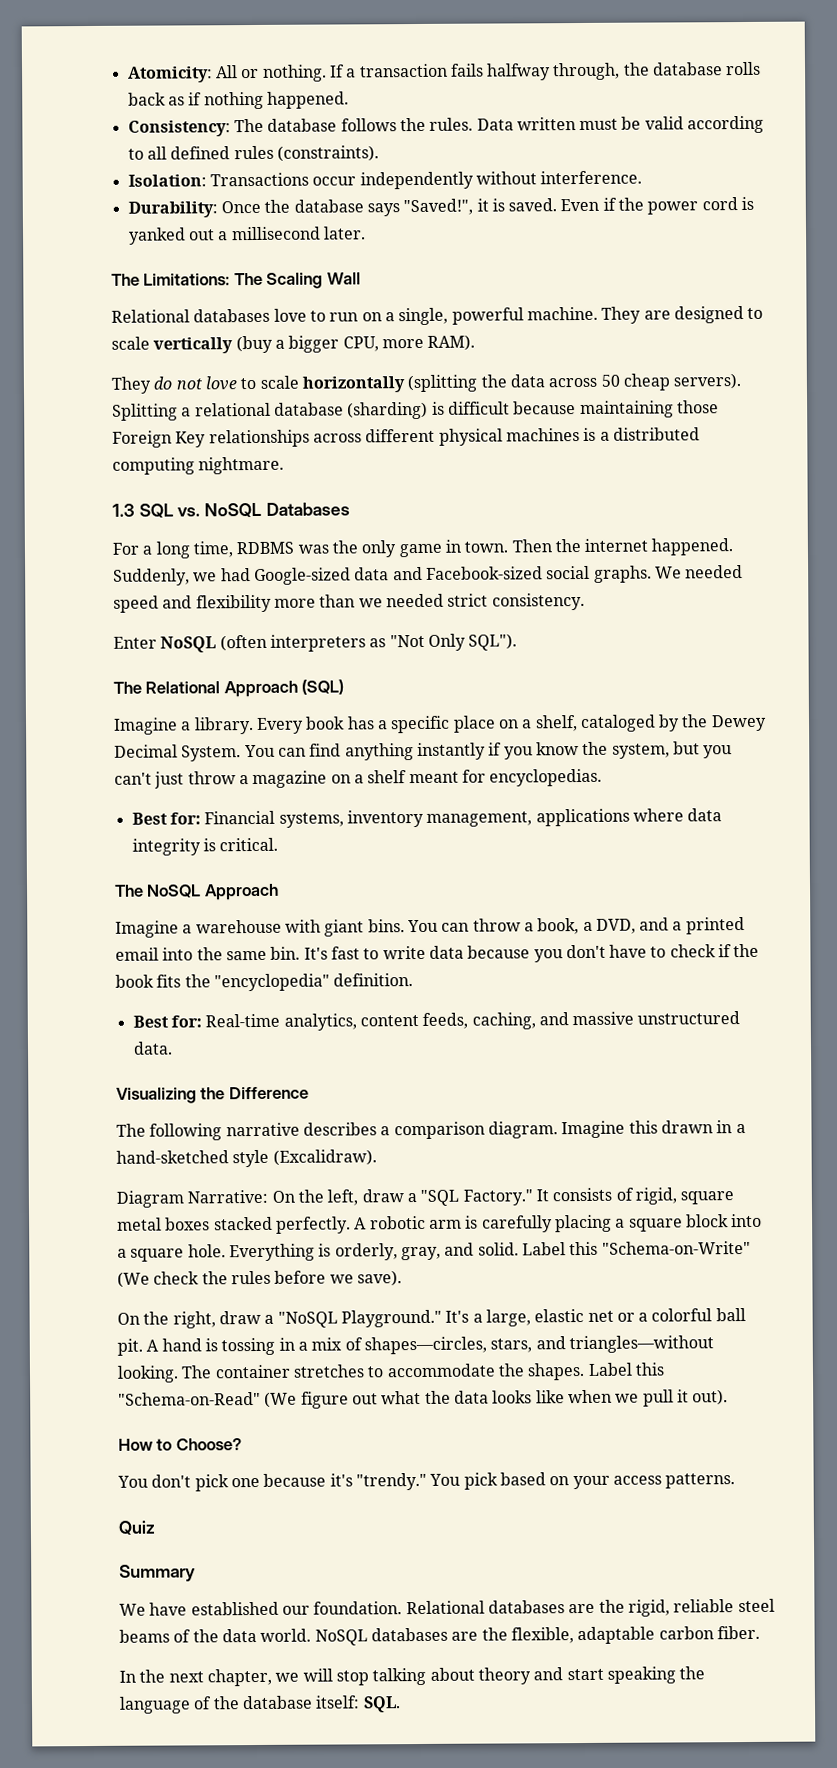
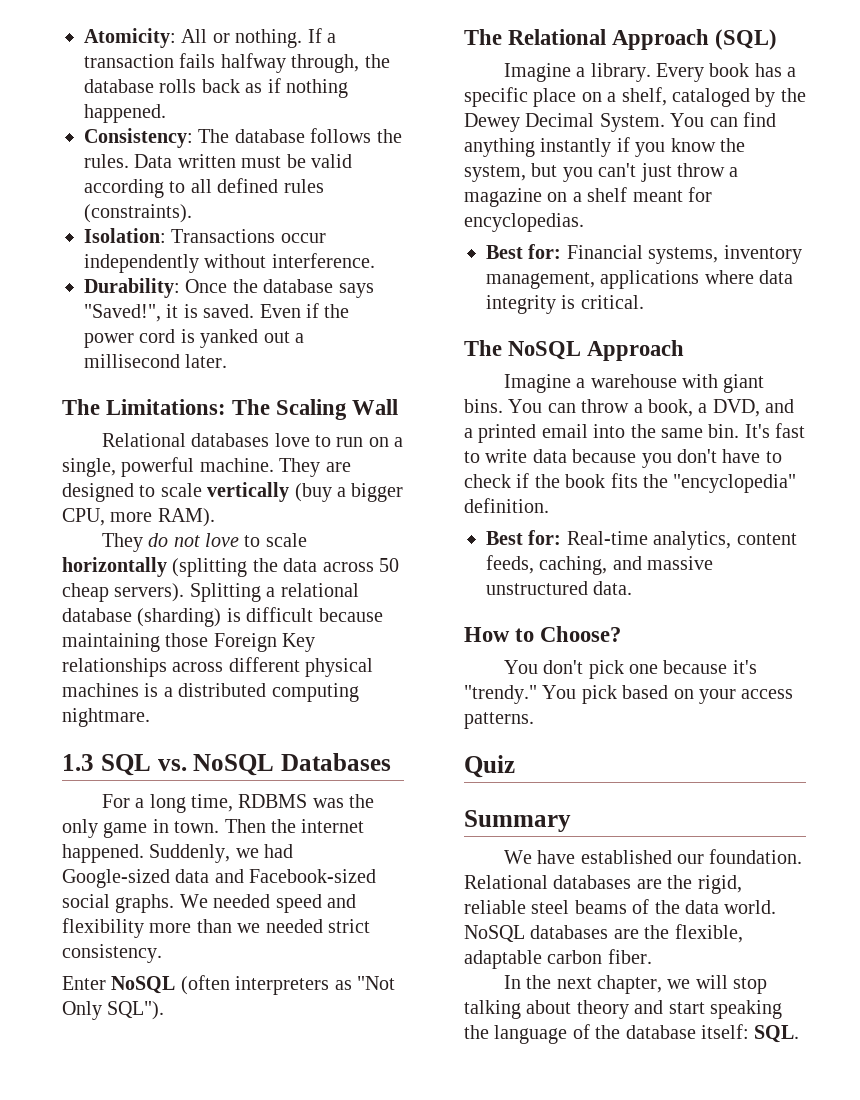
[116,1086,309,1104] [116,1120,746,1141] [116,1149,377,1168] [116,1187,735,1208] [117,1213,763,1234] [117,1240,751,1262] [117,1270,402,1288] [117,1308,746,1329] [117,1335,714,1356] [117,1362,665,1383] [118,1389,729,1409] // Visualizing the Difference // The following narrative describes a comparison diagram. Imagine this drawn in a hand-sketched style (Excalidraw). // Diagram Narrative: On the left, draw a "SQL Factory." It consists of rigid, square metal boxes stacked perfectly. A robotic arm is carefully placing a square block into a square hole. Everything is orderly, gray, and solid. Label this "Schema-on-Write" (We check the rules before we save). // On the right, draw a "NoSQL Playground." It's a large, elastic net or a colorful ball pit. A hand is tossing in a mix of shapes—circles, stars, and triangles—without looking. The container stretches to accommodate the shapes. Label this "Schema-on-Read" (We figure out what the data looks like when we pull it out). -> (633, 588) none

